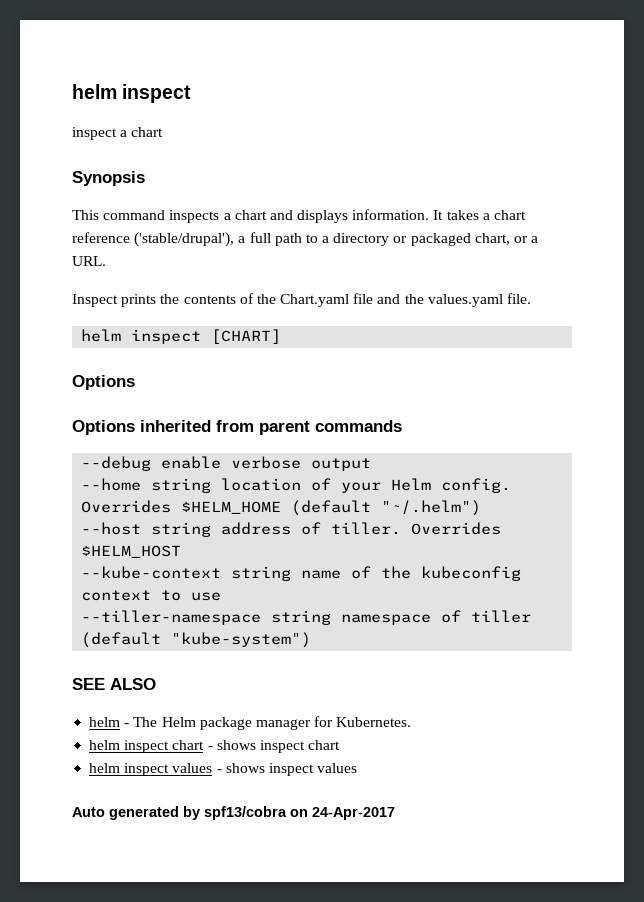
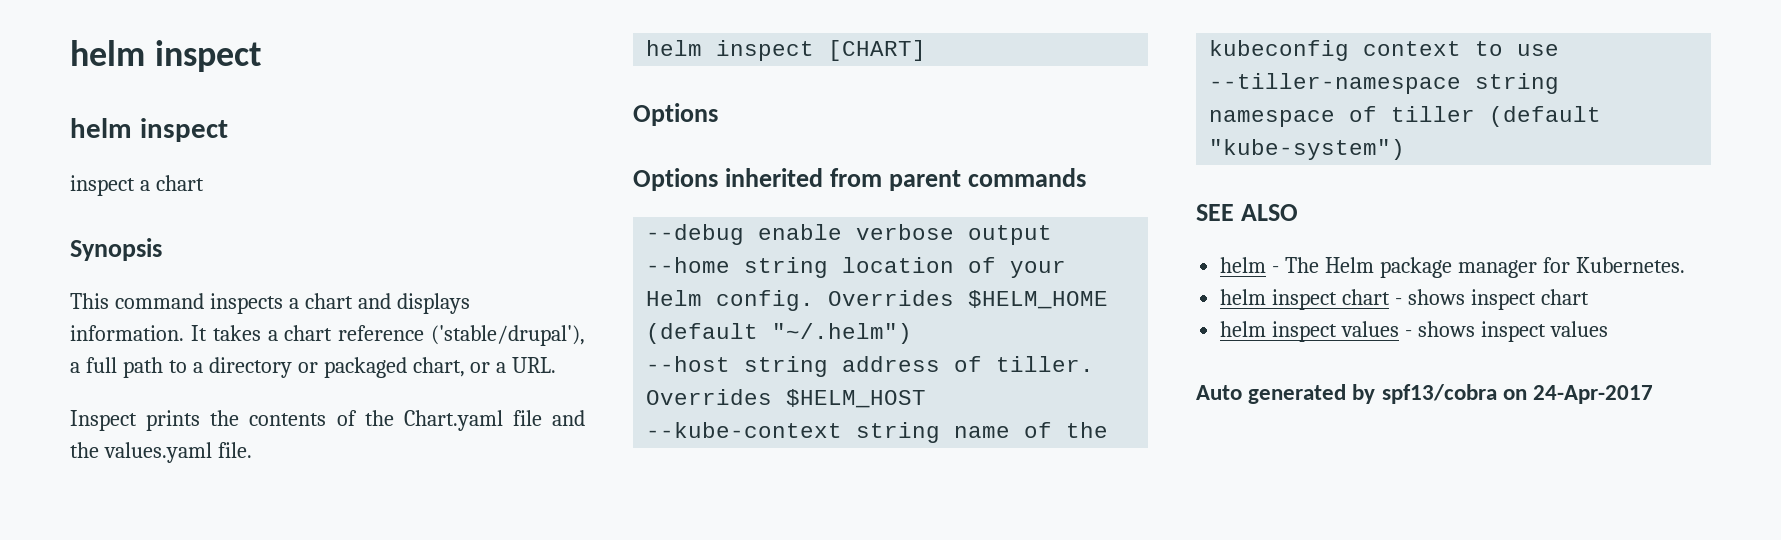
[72,84,192,103] helm inspect -> [70,40,261,72] [70,118,228,142] helm inspect // helm inspect

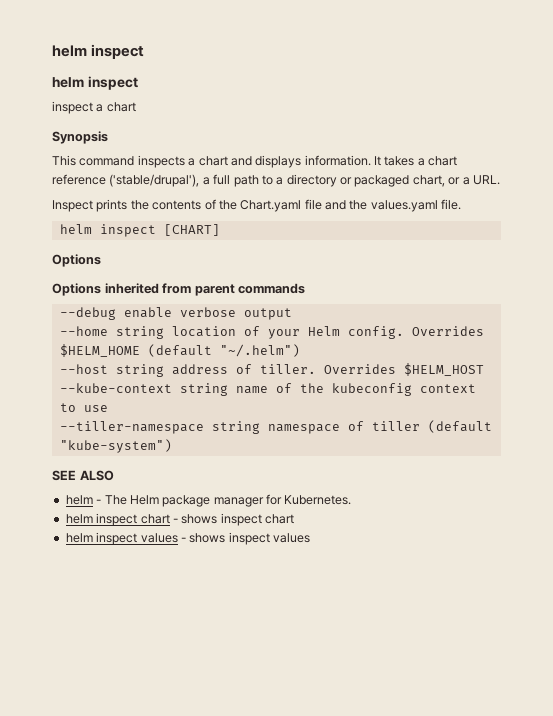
[1196,384,1654,404] // Auto generated by spf13/cobra on 24-Apr-2017 -> (310, 538) none

